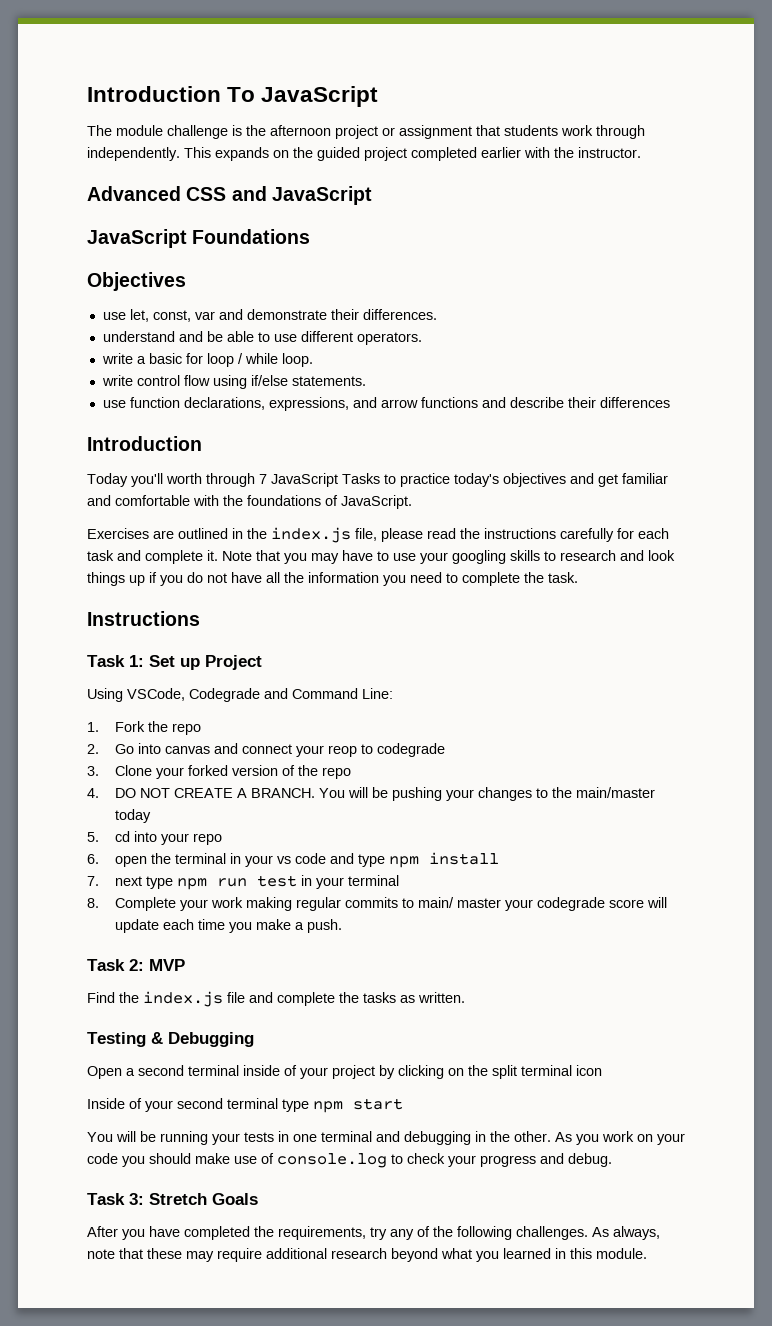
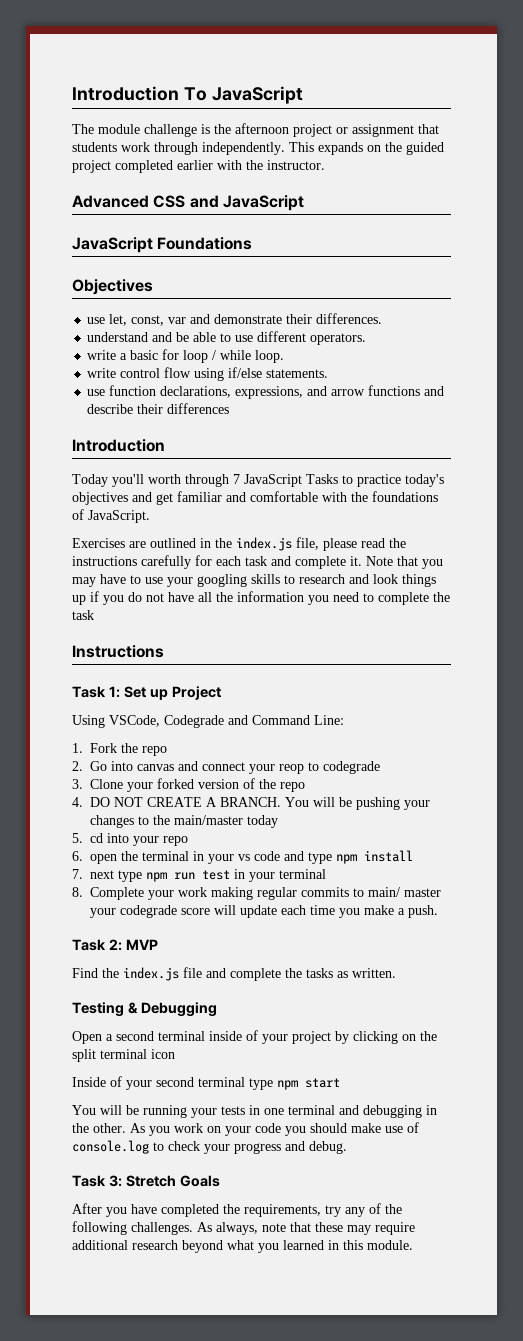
[548,572,578,583] task. -> [72,610,94,620] task

